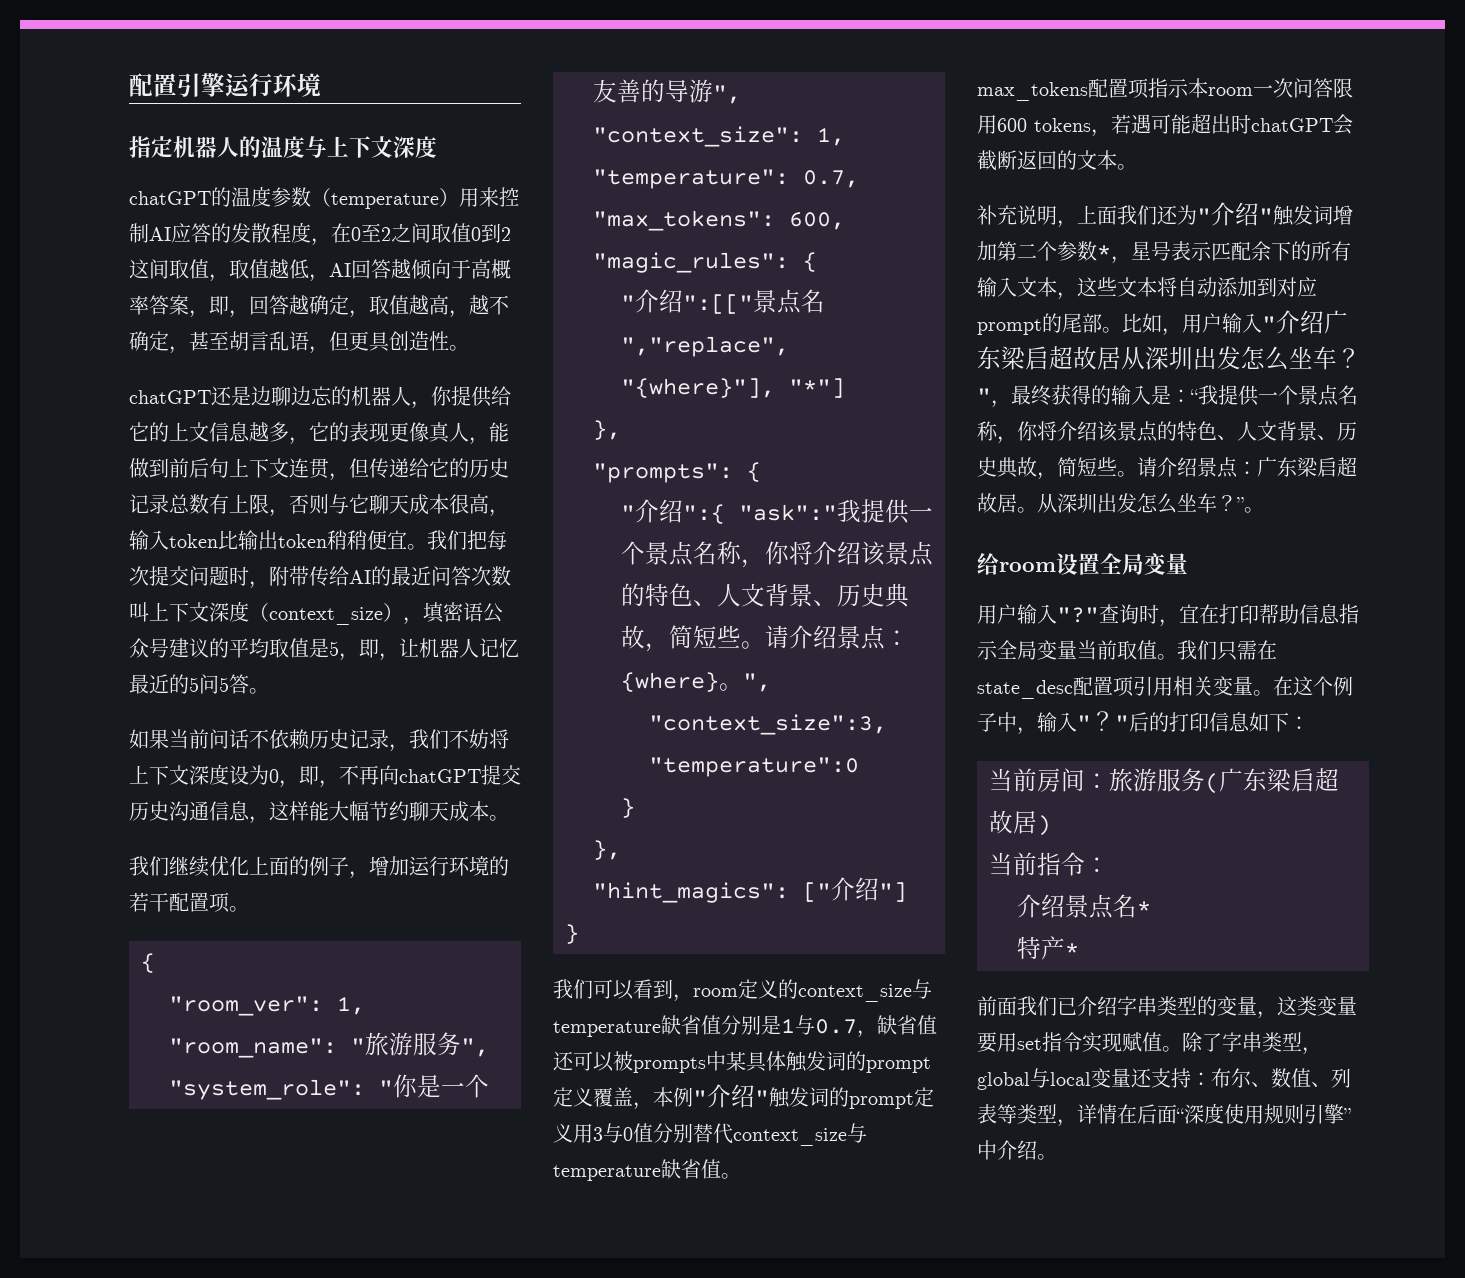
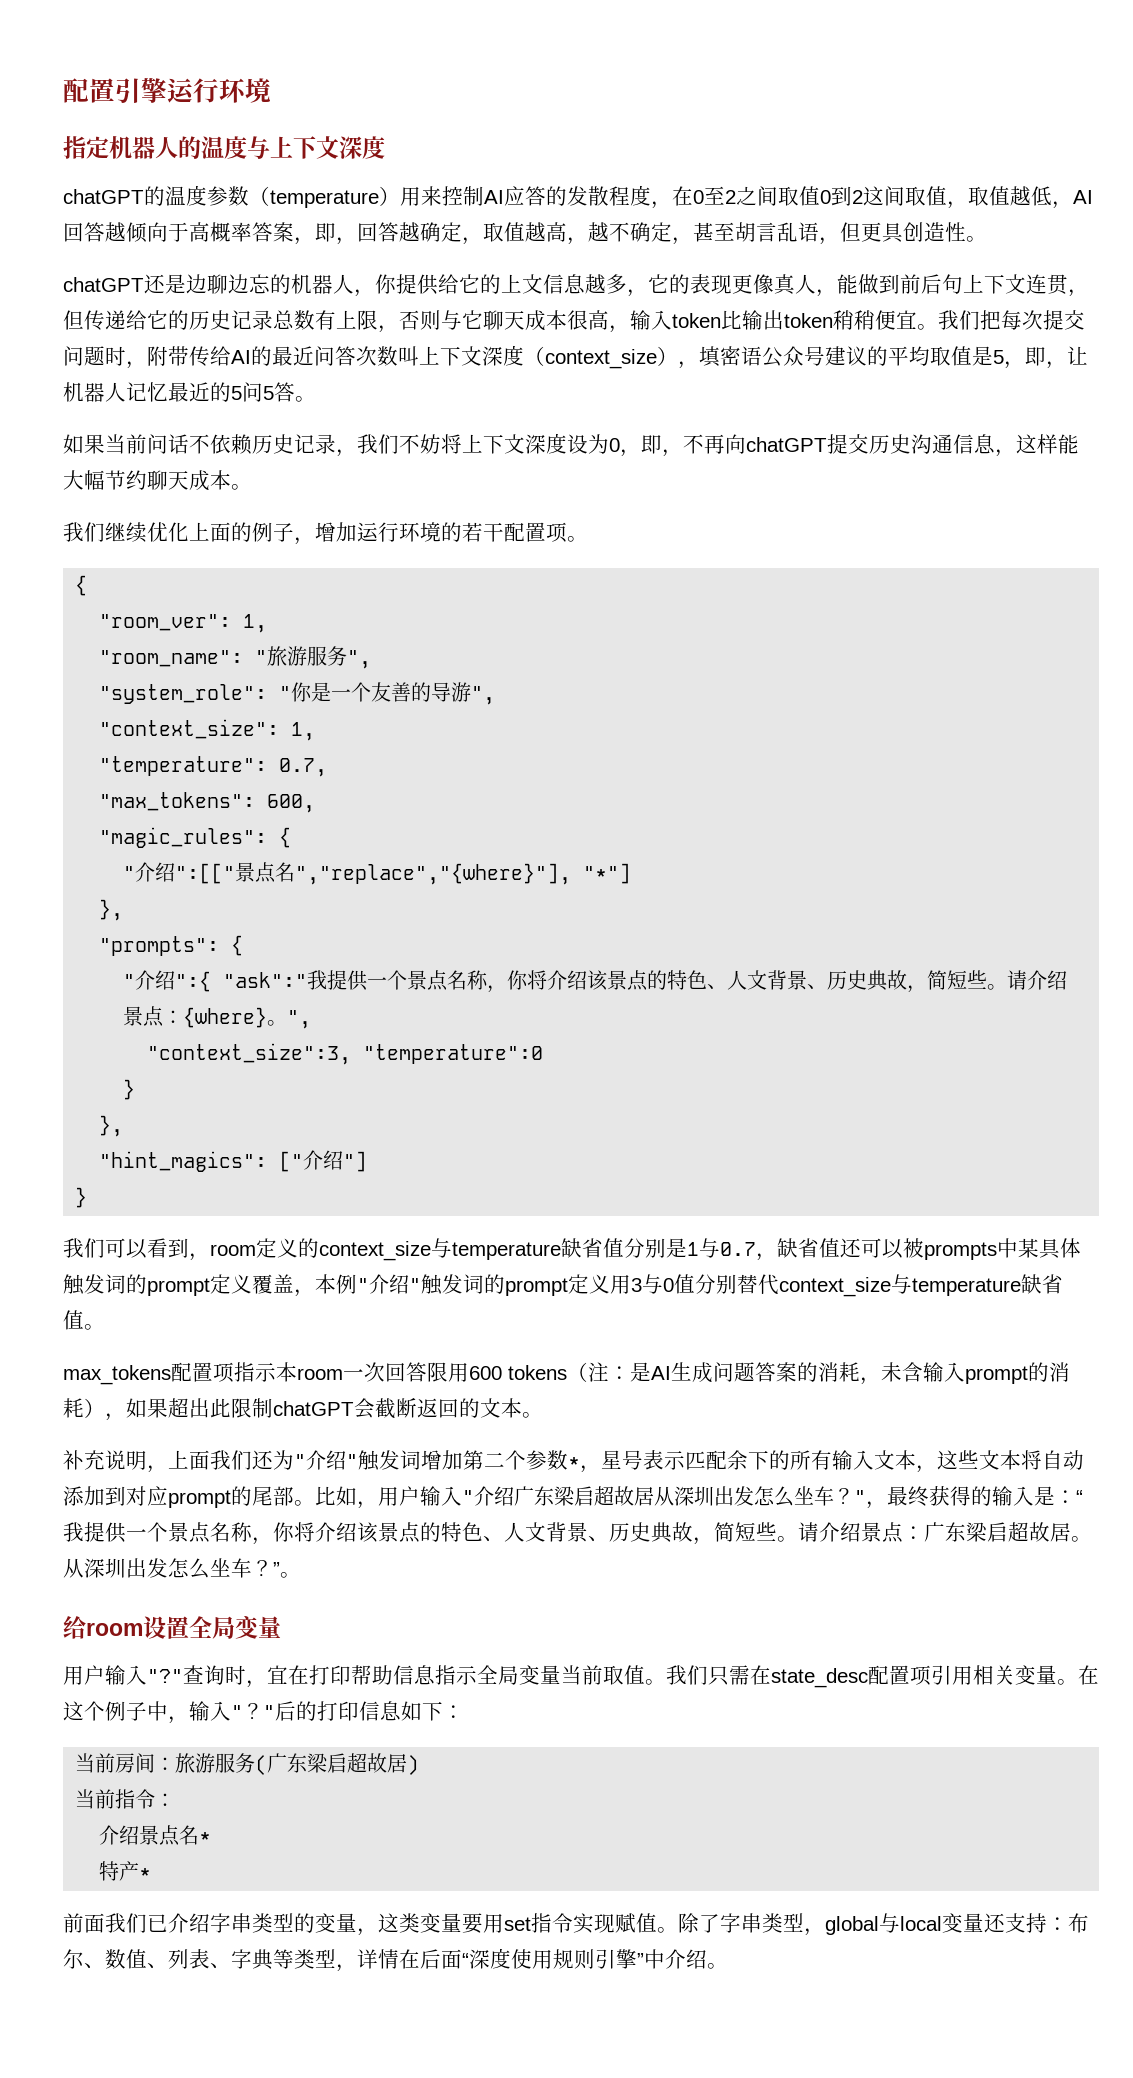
[1293,78,1313,98] 问 -> [385,1363,406,1382] 回
[1091,114,1251,137] ，若遇可能超出时 -> [567,1362,1070,1385] [63,1398,273,1421] （注：是AI生成问题答案的消耗，未含输入prompt的消耗），如果超出此限制
(997, 1114) none -> [210,1949,274,1970] 、字典

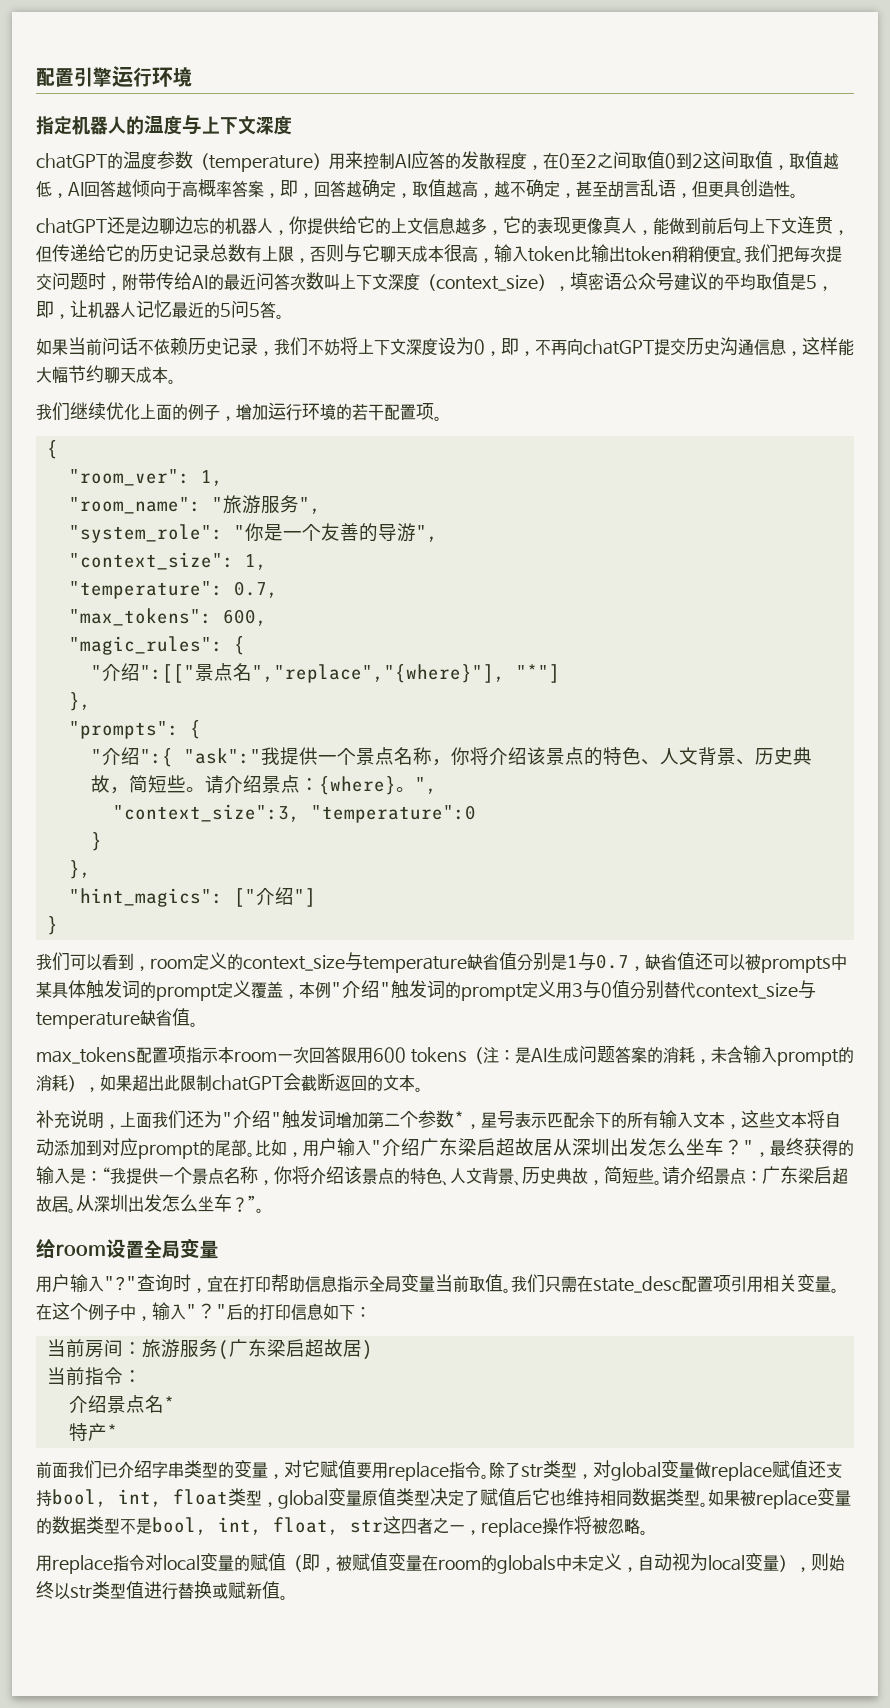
[378,1913,1089,1936] [63,1948,707,1972] 这类变量要用set指令实现赋值。除了字串类型，global与local变量还支持：布尔、数值、列表、字典等类型，详情在后面“深度使用规则引擎”中介绍 -> [284,1460,842,1481] [36,1488,851,1509] [36,1516,648,1537] [36,1553,845,1574] [36,1581,280,1600] 对它赋值要用replace指令。除了str类型，对global变量做replace赋值还支持bool, int, float类型，global变量原值类型决定了赋值后它也维持相同数据类型。如果被replace变量的数据类型不是bool, int, float, str这四者之一，replace操作将被忽略。 // 用replace指令对local变量的赋值（即，被赋值变量在room的globals中未定义，自动视为local变量），则始终以str类型值进行替换或赋新值

